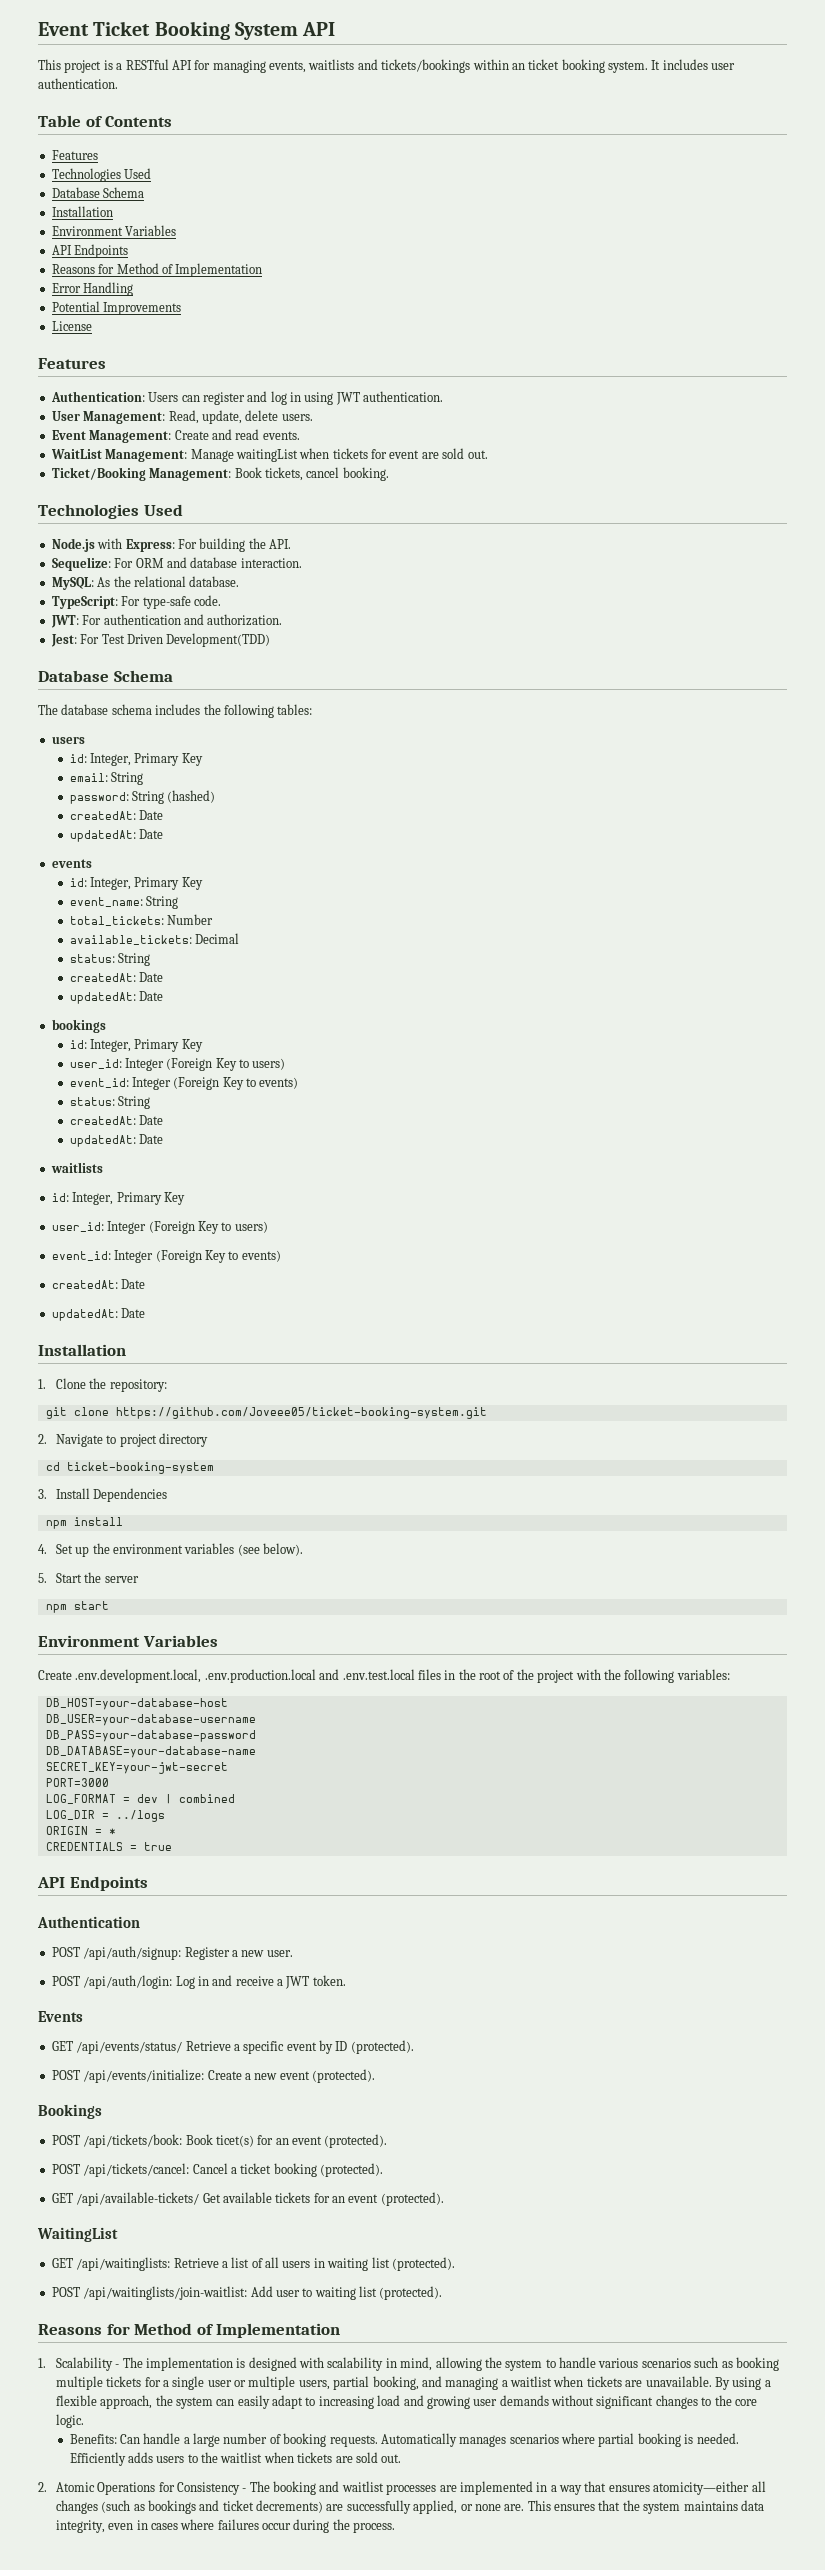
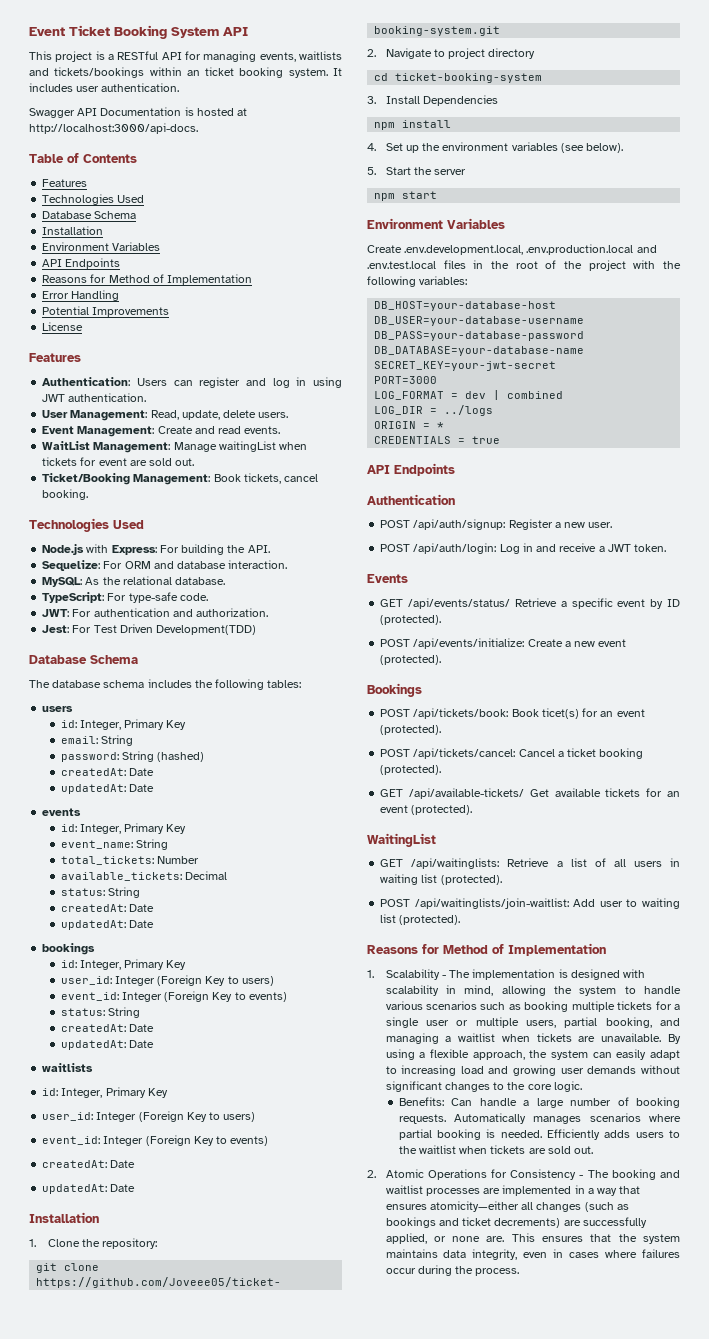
(118, 83) none -> [29,107,248,118] [29,123,198,134] // Swagger API Documentation is hosted at http://localhost:3000/api-docs.

